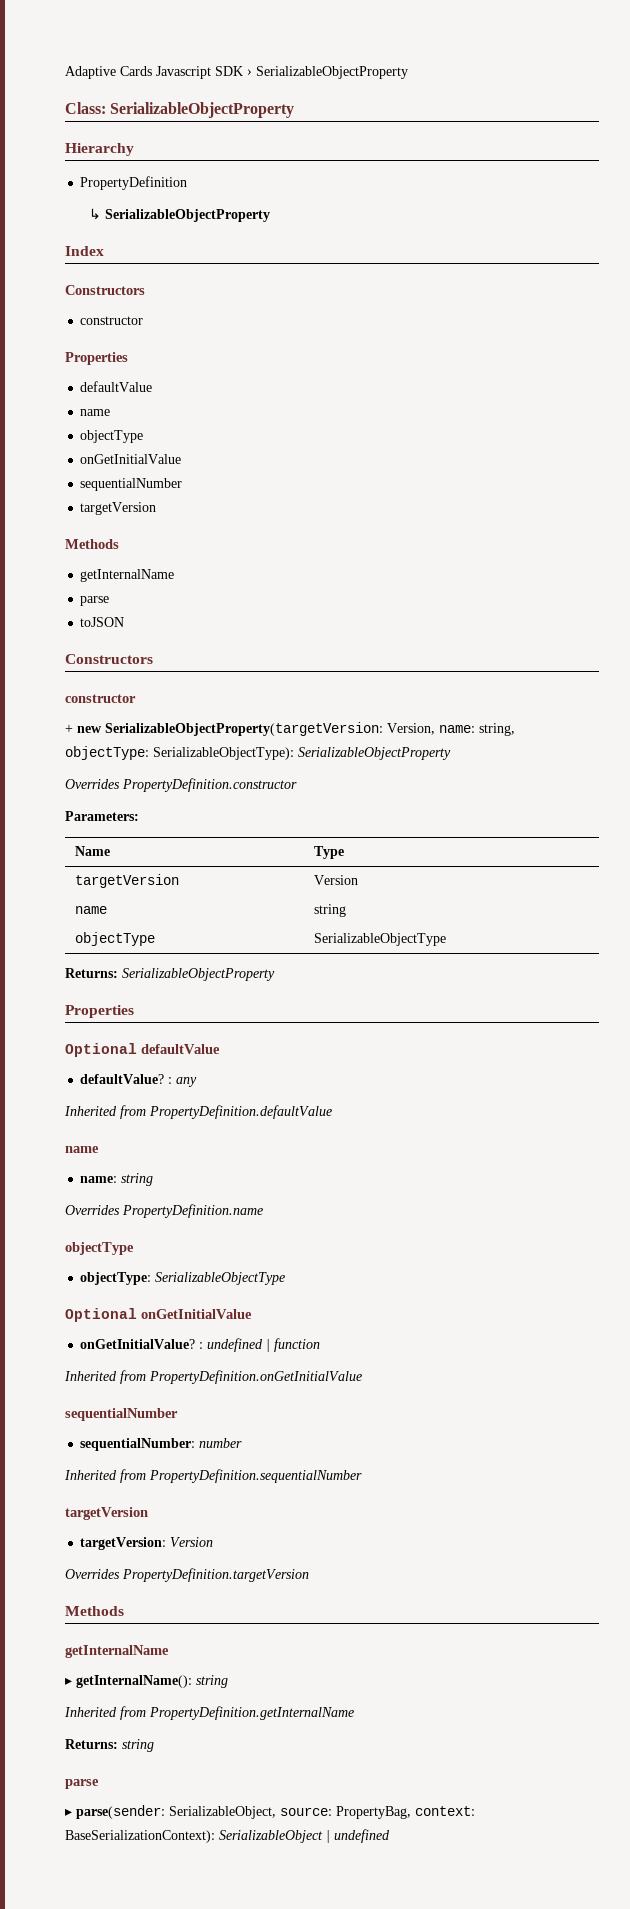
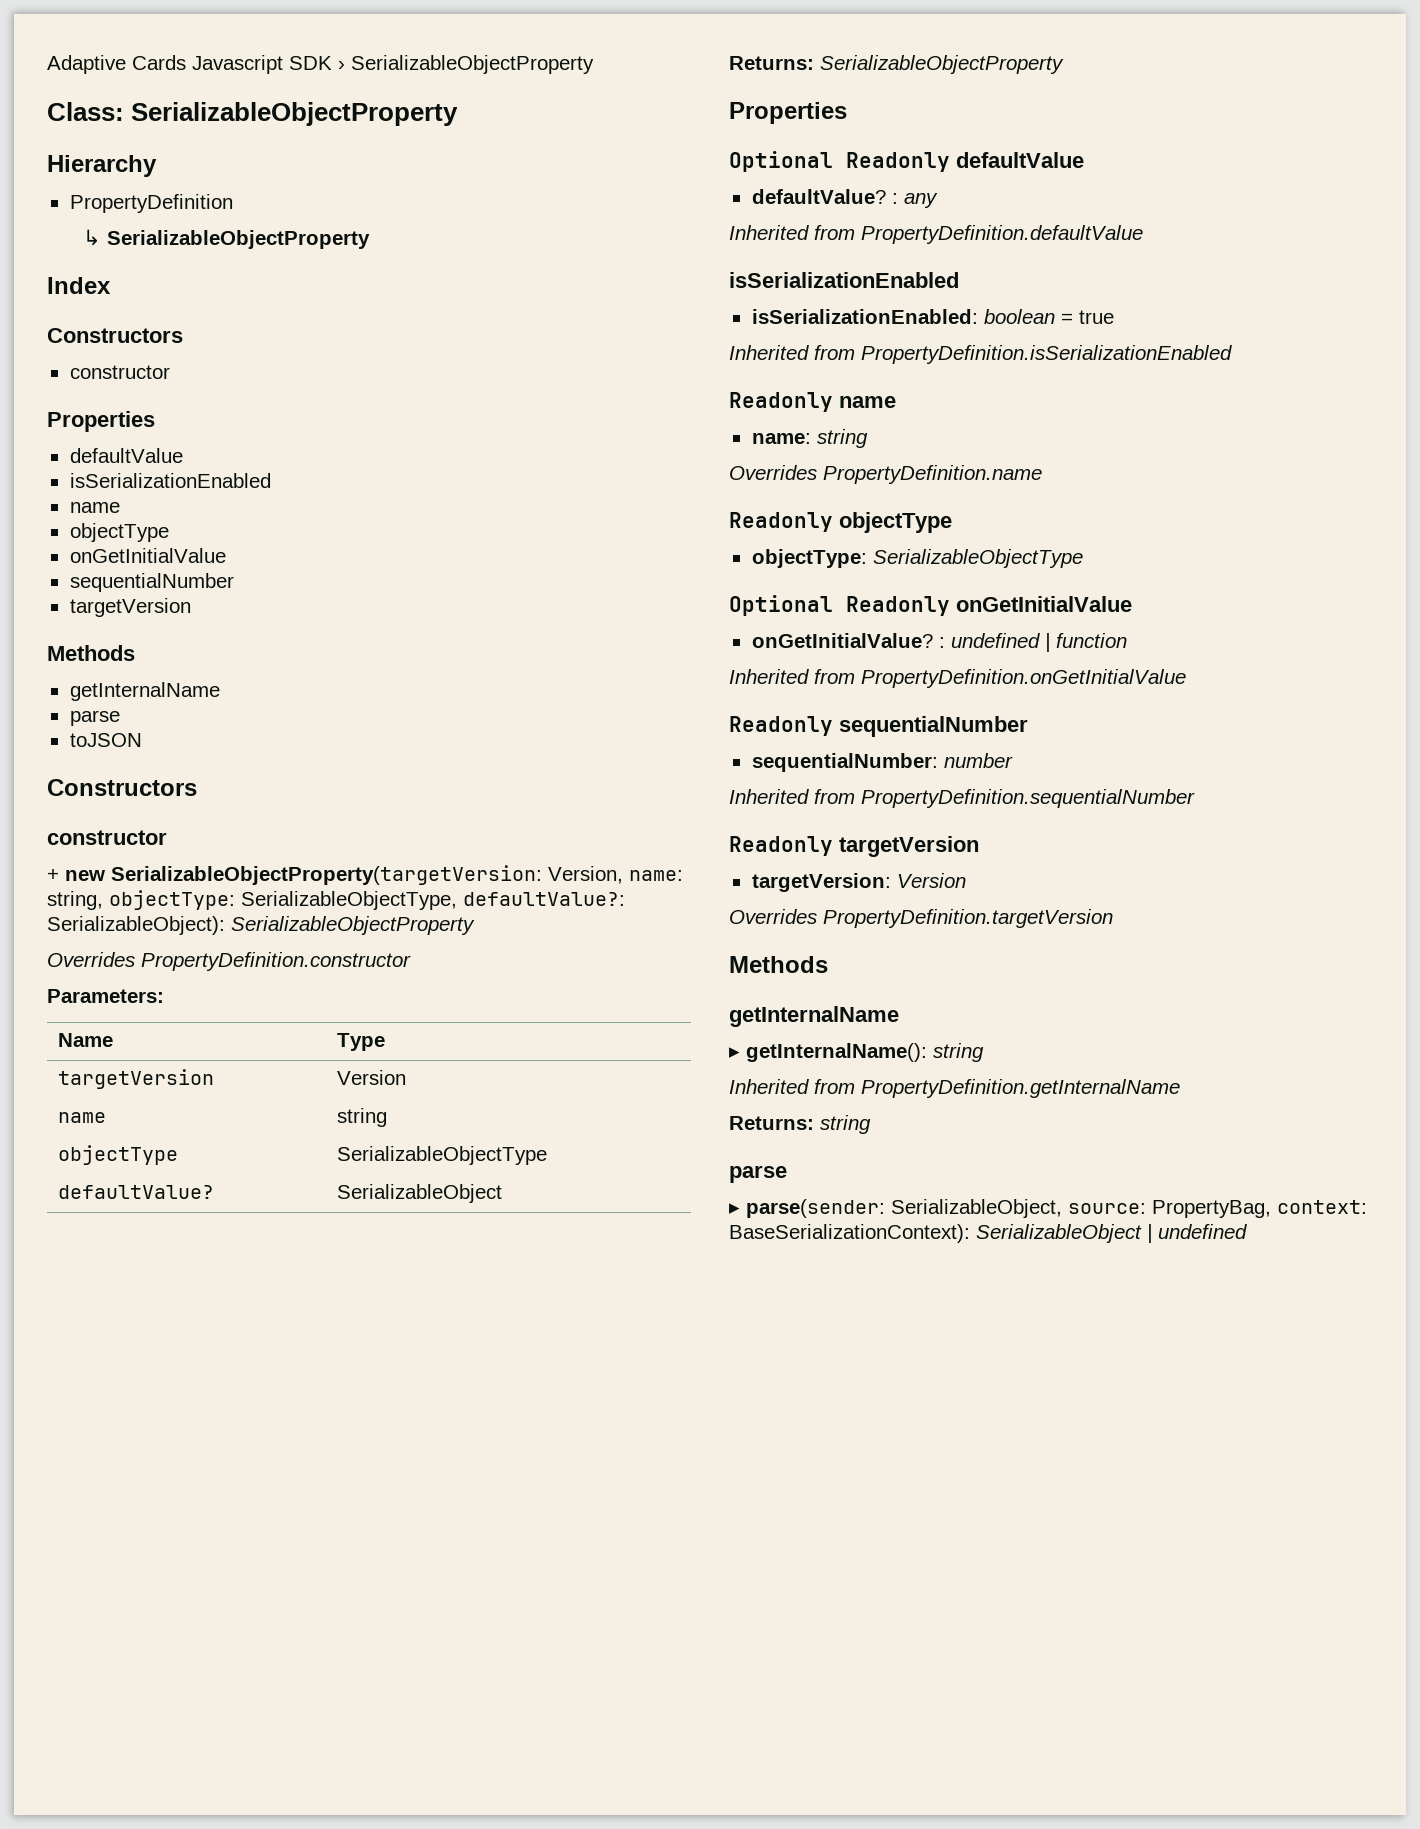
(153, 386) none -> [69,473,271,488] // isSerializationEnabled
[153,747,294,760] SerializableObjectType): -> [241,891,625,910] [47,916,225,935] SerializableObjectType, defaultValue?: SerializableObject):
(447, 939) none -> [57,1185,214,1199] [336,1184,502,1203] // defaultValue? | SerializableObject
(137, 1050) none -> [846,152,950,172] Readonly
(332, 1112) none -> [729,272,959,288] [751,309,1114,324] [729,345,1232,364] [729,392,833,412] isSerializationEnabled // isSerializationEnabled: boolean = true // Inherited from PropertyDefinition.isSerializationEnabled // Readonly
(263, 1211) none -> [729,512,833,532] Readonly
(137, 1315) none -> [846,596,950,616] Readonly
(362, 1377) none -> [729,716,833,736] Readonly
(362, 1476) none -> [729,836,833,856] Readonly

